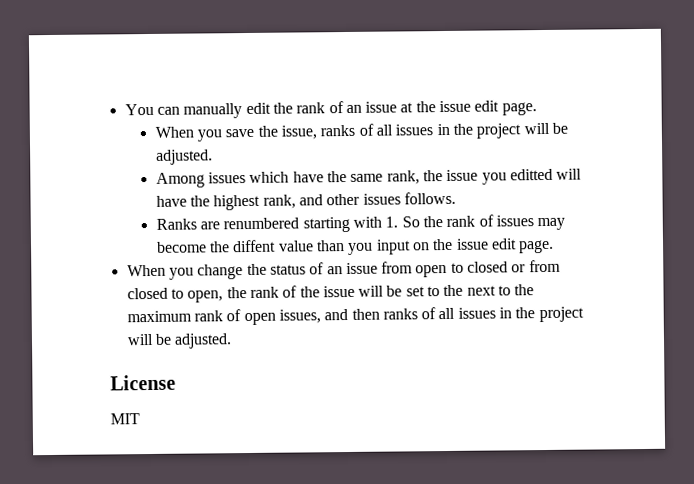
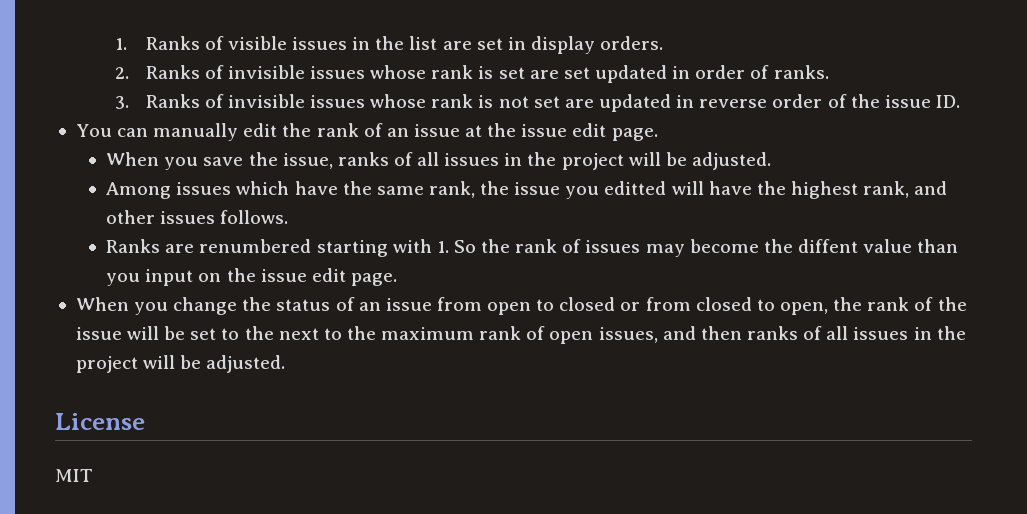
(124, 109) none -> [115,36,664,54] [115,65,829,83] [115,94,960,112] 1. Ranks of visible issues in the list are set in display orders. // 2. Ranks of invisible issues whose rank is set are set updated in order of ranks. // 3. Ranks of invisible issues whose rank is not set are updated in reverse order of the issue ID. //

